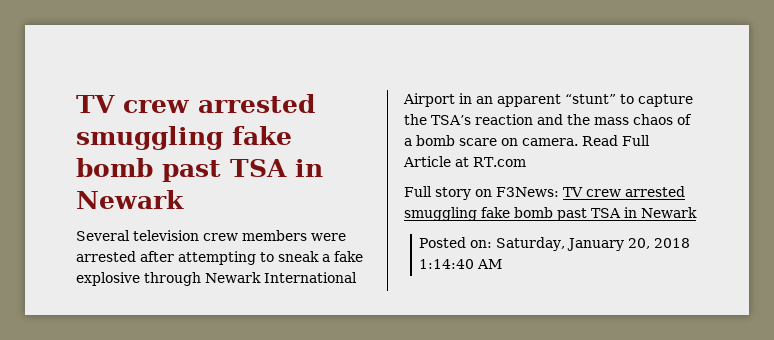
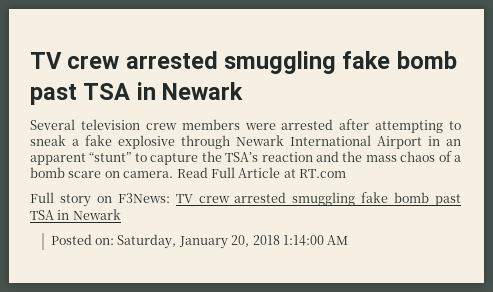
[419,259,475,269] 1:14:40 -> [282,235,324,246] 1:14:00

